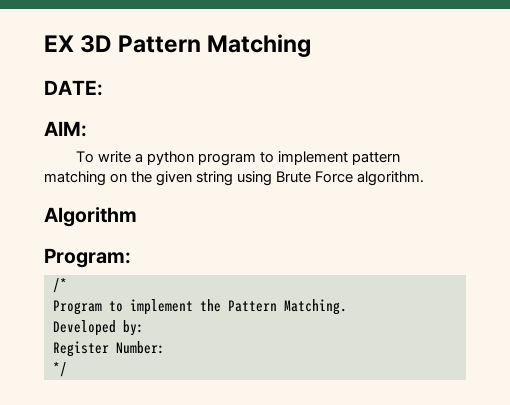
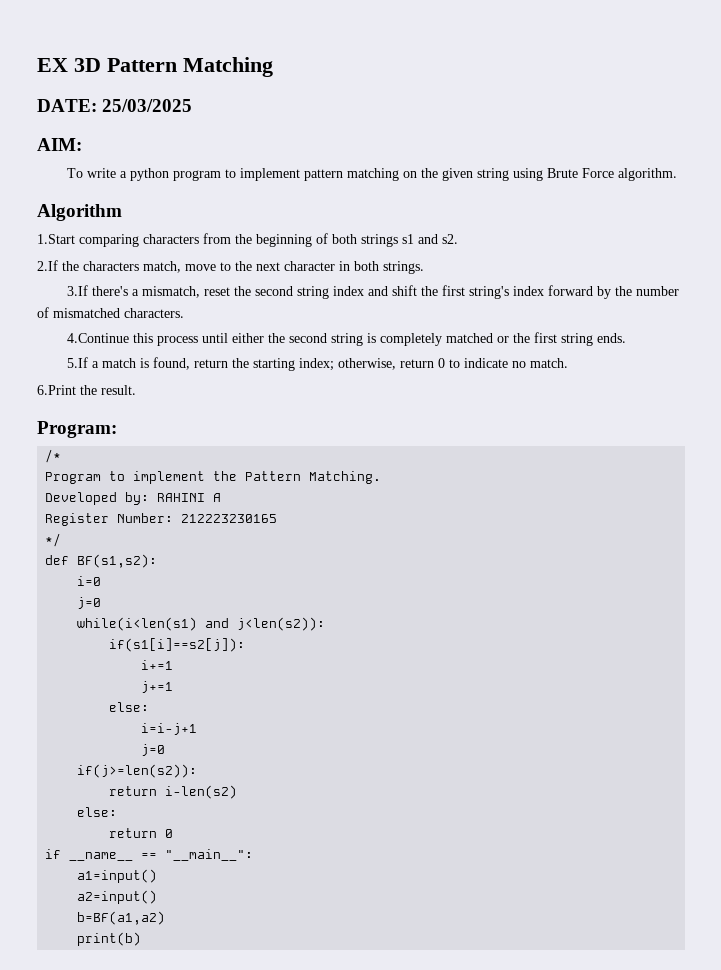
(103, 88) none -> [102,99,193,112] 25/03/2025
(137, 217) none -> [37,233,458,247] [37,260,424,274] [66,285,679,299] [37,307,184,318] [66,332,626,346] [66,357,568,371] [37,385,136,395] // 1.Start comparing characters from the beginning of both strings s1 and s2. // 2.If the characters match, move to the next character in both strings. // 3.If there's a mismatch, reset the second string index and shift the first string's index forward by the number of mismatched characters. // 4.Continue this process until either the second string is completely matched or the first string ends. // 5.If a match is found, return the starting index; otherwise, return 0 to indicate no match. // 6.Print the result.
(144, 328) none -> [157,493,222,502] RAHINI A
(165, 347) none -> [181,514,278,523] 212223230165
(67, 369) none -> [45,554,158,568] [77,576,102,586] [77,597,102,609] [77,617,326,631] [109,638,246,652] [141,660,174,670] [141,681,174,693] [109,702,150,712] [141,723,198,735] [141,744,166,756] [77,764,198,778] [109,785,238,799] [77,807,118,817] [109,828,174,838] [45,849,254,861] [77,869,158,883] [77,890,158,904] [77,911,166,925] [77,932,142,946] // def BF(s1,s2): // i=0 // j=0 // while(i<len(s1) and j<len(s2)): // if(s1[i]==s2[j]): // i+=1 // j+=1 // else: // i=i-j+1 // j=0 // if(j>=len(s2)): // return i-len(s2) // else: // return 0 // if __name__ == "__main__": // a1=input() // a2=input() // b=BF(a1,a2) // print(b)

